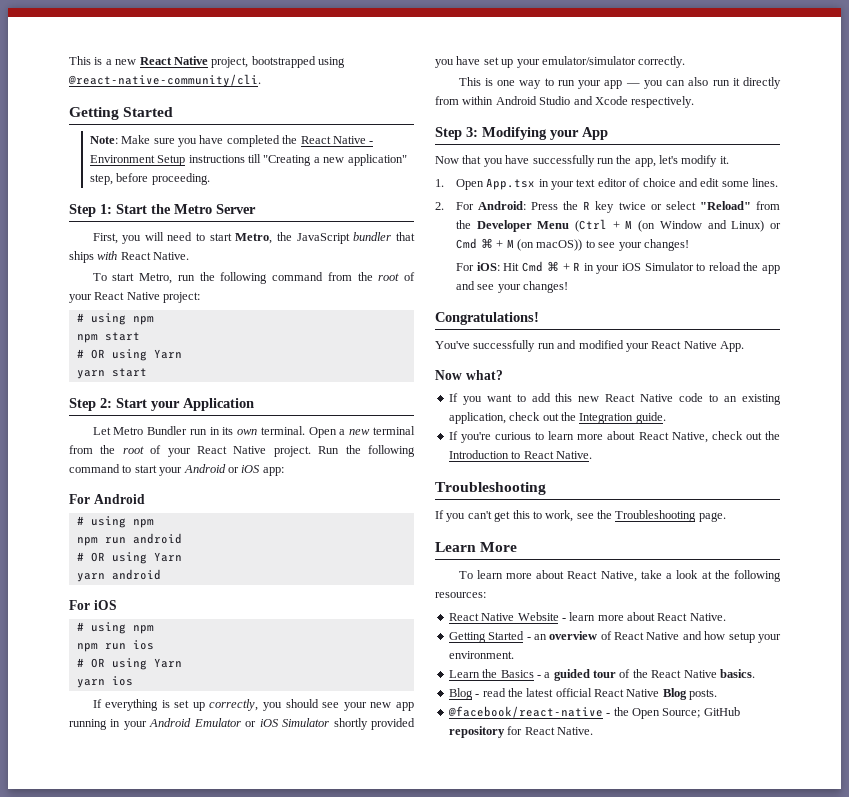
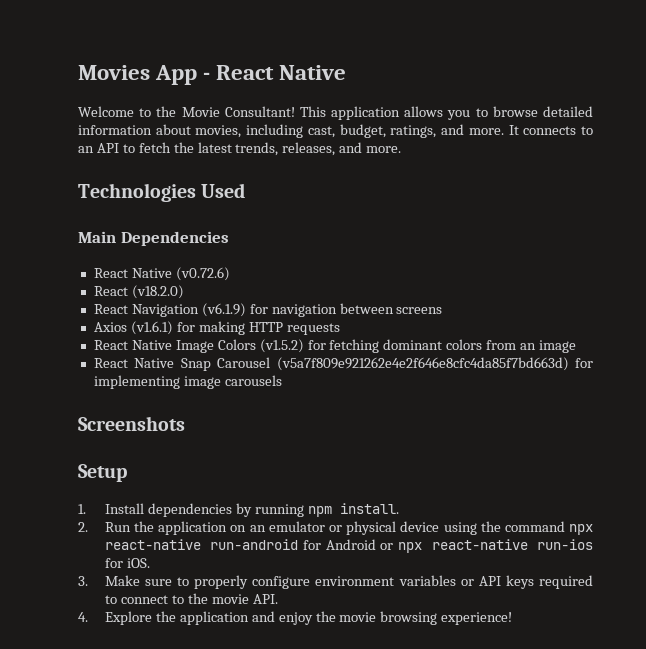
[69,56,345,68] [68,74,261,87] [69,107,174,120] [89,135,374,147] [89,154,407,166] [89,173,210,185] [69,204,256,217] [92,232,415,244] [69,251,190,263] [92,272,415,284] [69,292,201,303] [76,313,154,325] [76,332,140,343] [76,349,182,361] [76,368,147,379] [69,398,254,411] [92,426,415,438] [69,445,415,457] [69,464,284,476] [69,494,145,504] [76,516,154,528] [76,533,182,546] [76,552,182,564] [76,569,161,582] [69,600,117,610] [76,622,154,634] [76,640,154,652] [76,658,182,670] [76,676,133,688] [92,699,415,711] [69,718,416,730] [435,56,686,68] [458,77,781,89] [435,96,695,108] [435,127,608,140] [435,155,729,167] [435,178,779,190] [435,201,780,213] [455,219,781,232] [455,238,689,251] [455,261,780,274] [455,281,569,293] [435,312,539,325] [435,340,744,352] [435,370,503,380] [448,393,781,405] [448,412,666,424] [448,431,780,443] [448,450,592,459] [435,482,546,495] [435,510,726,522] [435,542,518,552] [458,570,781,582] [435,592,486,598] [448,612,726,621] [448,631,781,643] [448,651,514,659] [448,669,755,681] [448,688,718,700] [447,706,740,719] [448,726,593,738] This is a new React Native project, bootstrapped using @react-native-community/cli. // Getting Started // Note: Make sure you have completed the React Native - Environment Setup instructions till "Creating a new application" step, before proceeding. // Step 1: Start the Metro Server // First, you will need to start Metro, the JavaScript bundler that ships with React Native. // To start Metro, run the following command from the root of your React Native project: // # using npm // npm start // # OR using Yarn // yarn start // Step 2: Start your Application // Let Metro Bundler run in its own terminal. Open a new terminal from the root of your React Native project. Run the following command to start your Android or iOS app: // For Android // # using npm // npm run android // # OR using Yarn // yarn android // For iOS // # using npm // npm run ios // # OR using Yarn // yarn ios // If everything is set up correctly, you should see your new app running in your Android Emulator or iOS Simulator shortly provided you have set up your emulator/simulator correctly. // This is one way to run your app — you can also run it directly from within Android Studio and Xcode respectively. // Step 3: Modifying your App // Now that you have successfully run the app, let's modify it. // 1. Open App.tsx in your text editor of choice and edit some lines. // 2. For Android: Press the R key twice or select "Reload" from the Developer Menu (Ctrl + M (on Window and Linux) or Cmd ⌘ + M (on macOS)) to see your changes! // For iOS: Hit Cmd ⌘ + R in your iOS Simulator to reload the app and see your changes! // Congratulations! // You've successfully run and modified your React Native App. // Now what? // If you want to add this new React Native code to an existing application, check out the Integration guide. // If you're curious to learn more about React Native, check out the Introduction to React Native. // Troubleshooting // If you can't get this to work, see the Troubleshooting page. // Learn More // To learn more about React Native, take a look at the following resources: // React Native Website - learn more about React Native. // Getting Started - an overview of React Native and how setup your environment. // Learn the Basics - a guided tour of the React Native basics. // Blog - read the latest official React Native Blog posts. // @facebook/react-native - the Open Source; GitHub repository for React Native. -> [78,65,347,85] [78,106,593,120] [78,124,594,138] [78,142,402,156] [78,183,246,202] [78,231,229,246] [93,267,230,281] [93,285,184,299] [93,303,443,317] [93,321,340,335] [93,339,577,353] [93,357,593,371] [93,375,282,389] [78,416,185,431] [78,464,127,482] [78,503,399,517] [78,521,593,535] [104,539,593,553] [104,558,150,568] [78,575,593,589] [104,593,278,604] [78,611,513,625] Movies App - React Native // Welcome to the Movie Consultant! This application allows you to browse detailed information about movies, including cast, budget, ratings, and more. It connects to an API to fetch the latest trends, releases, and more. // Technologies Used // Main Dependencies // React Native (v0.72.6) // React (v18.2.0) // React Navigation (v6.1.9) for navigation between screens // Axios (v1.6.1) for making HTTP requests // React Native Image Colors (v1.5.2) for fetching dominant colors from an image // React Native Snap Carousel (v5a7f809e921262e4e2f646e8cfc4da85f7bd663d) for implementing image carousels // Screenshots // Setup // 1. Install dependencies by running npm install. // 2. Run the application on an emulator or physical device using the command npx react-native run-android for Android or npx react-native run-ios for iOS. // 3. Make sure to properly configure environment variables or API keys required to connect to the movie API. // 4. Explore the application and enjoy the movie browsing experience!

